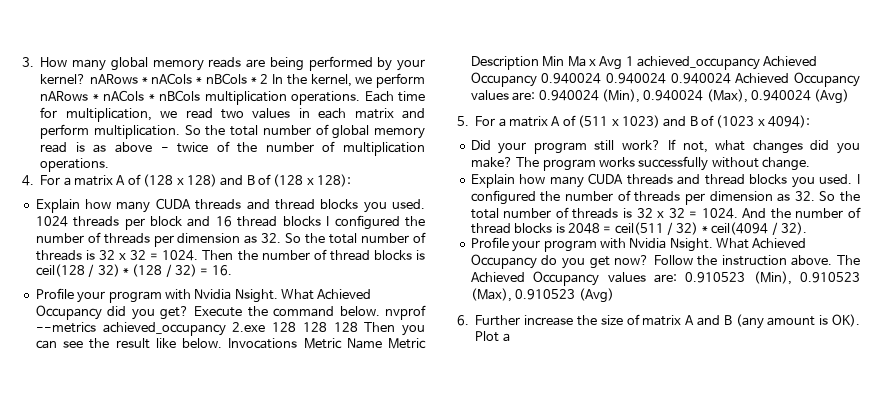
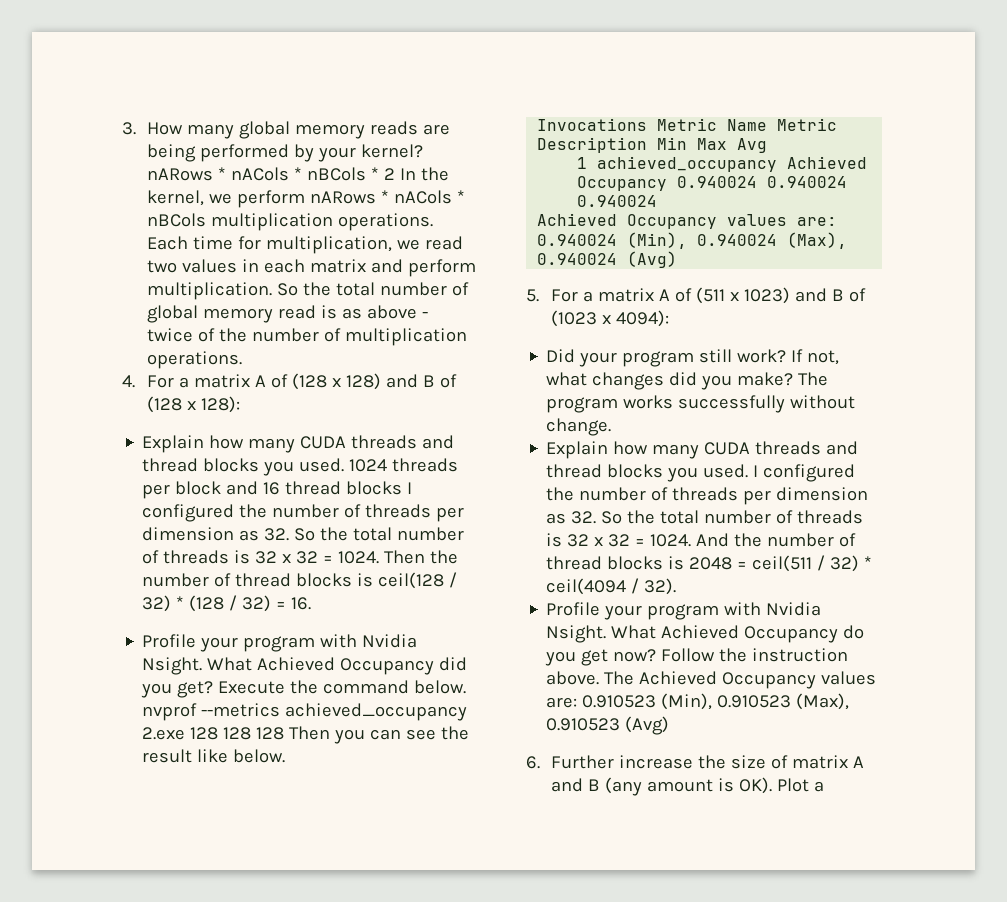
(222, 343) none -> (286, 756) //
[567,56,596,67] Ma x -> [697,138,728,150] Max
(623, 63) none -> (768, 145) //
(731, 78) none -> (658, 201) //

